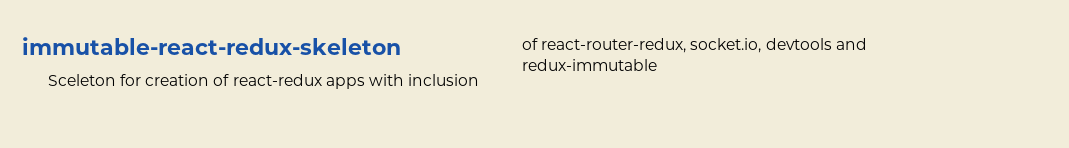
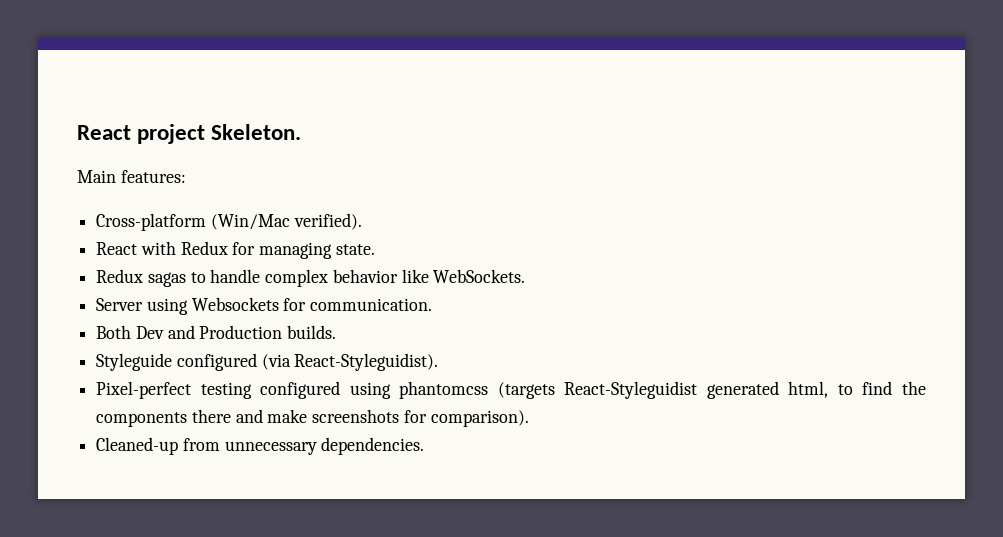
[22,37,401,55] [47,74,480,89] [522,38,867,53] [522,59,657,71] immutable-react-redux-skeleton // Sceleton for creation of react-redux apps with inclusion of react-router-redux, socket.io, devtools and redux-immutable -> [77,124,302,144] [77,170,186,183] [96,213,362,231] [96,241,375,259] [96,269,526,287] [96,297,433,315] [96,325,337,339] [96,353,439,371] [96,381,926,399] [96,409,529,427] [96,437,425,455] React project Skeleton. // Main features: // Cross-platform (Win/Mac verified). // React with Redux for managing state. // Redux sagas to handle complex behavior like WebSockets. // Server using Websockets for communication. // Both Dev and Production builds. // Styleguide configured (via React-Styleguidist). // Pixel-perfect testing configured using phantomcss (targets React-Styleguidist generated html, to find the components there and make screenshots for comparison). // Cleaned-up from unnecessary dependencies.

